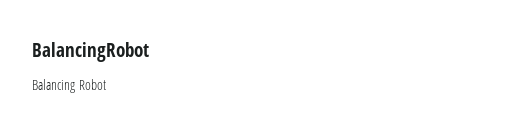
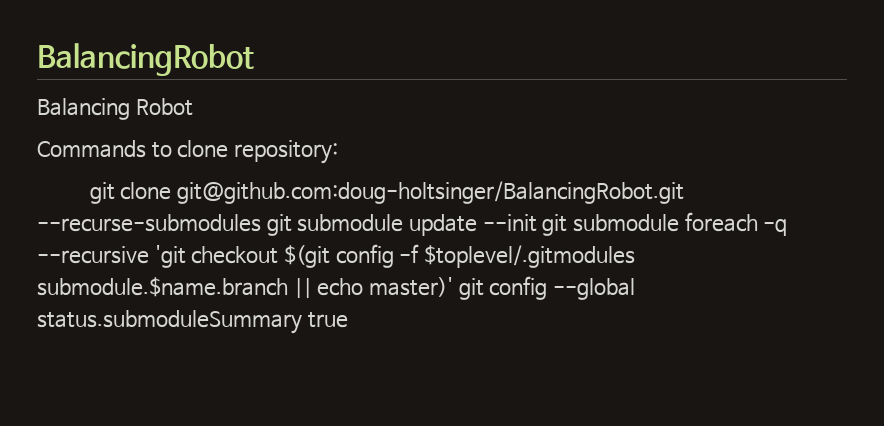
(106, 84) none -> [37,140,338,164] [89,181,685,204] [37,212,788,236] [37,244,636,268] [37,276,635,300] [37,310,348,334] // Commands to clone repository: // git clone git@github.com:doug-holtsinger/BalancingRobot.git --recurse-submodules git submodule update --init git submodule foreach -q --recursive 'git checkout $(git config -f $toplevel/.gitmodules submodule.$name.branch || echo master)' git config --global status.submoduleSummary true

